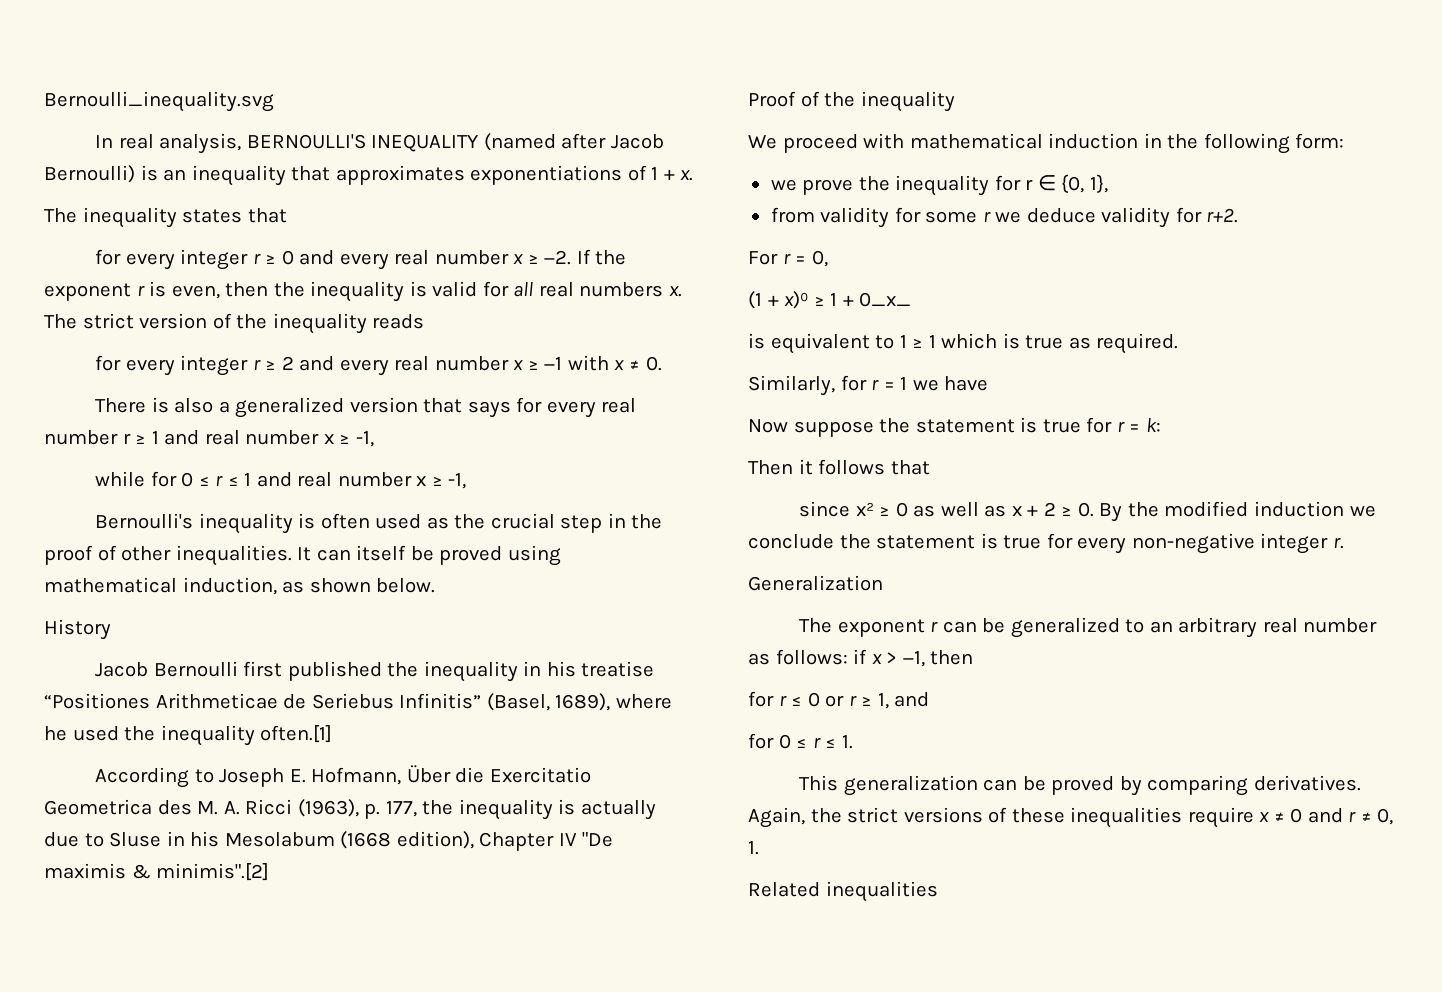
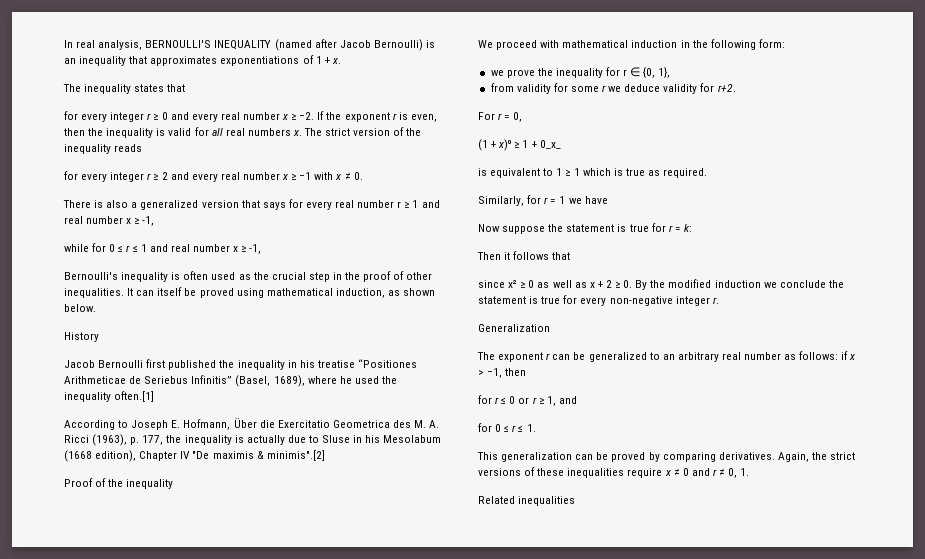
[44,91,274,112] Bernoulli_inequality.svg // -> (64, 44) none

